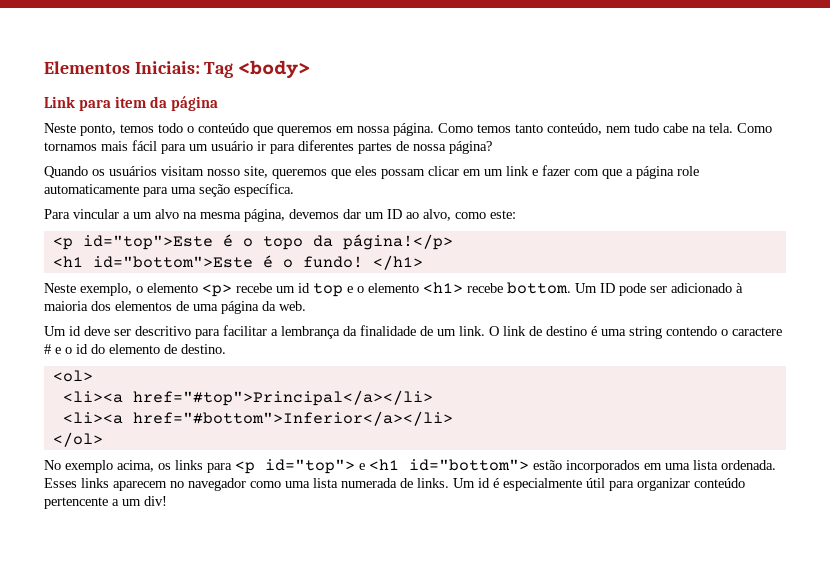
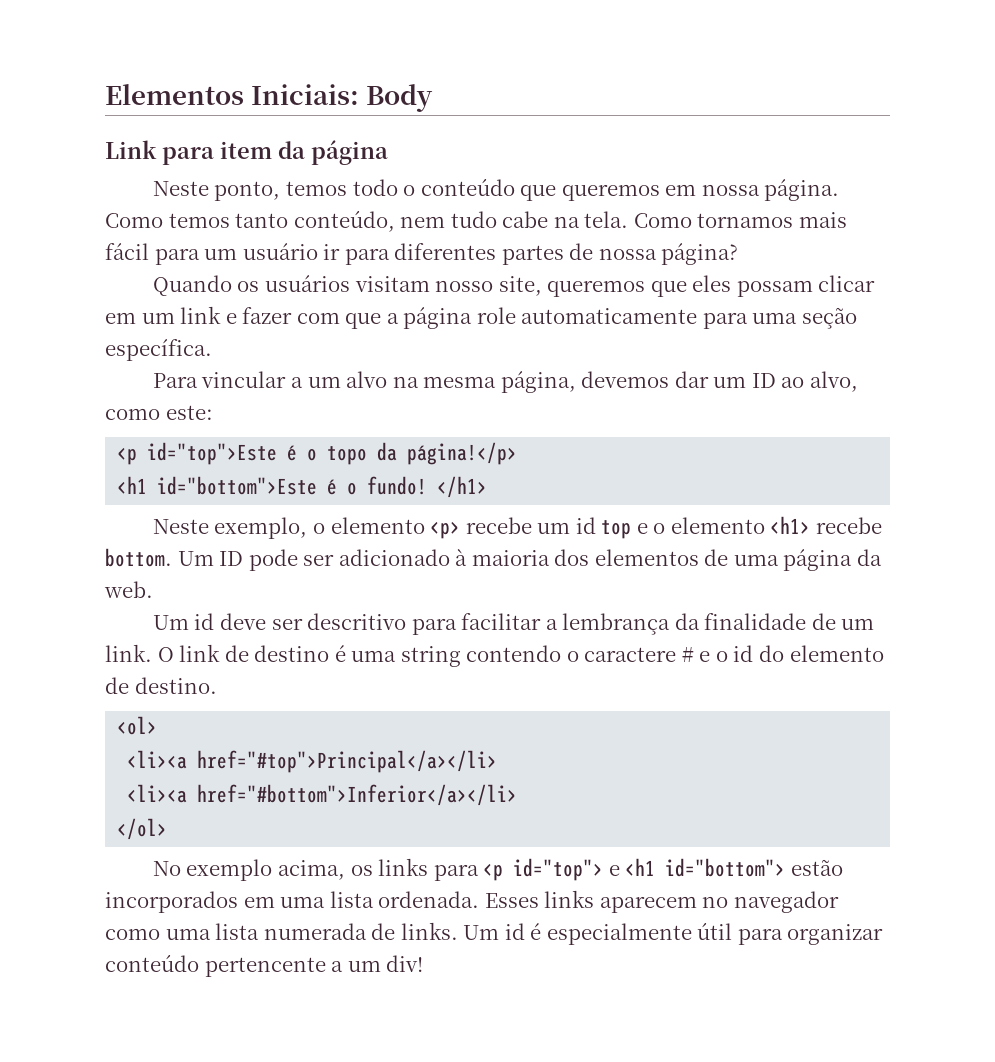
[204,60,311,79] Tag <body> -> [366,84,434,112] Body

